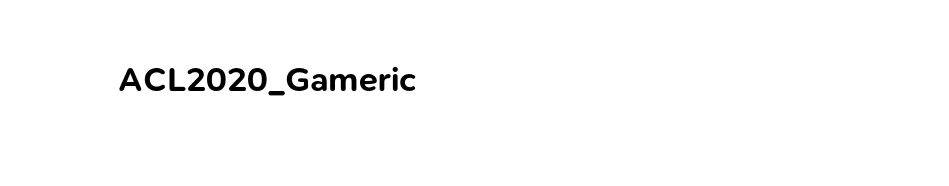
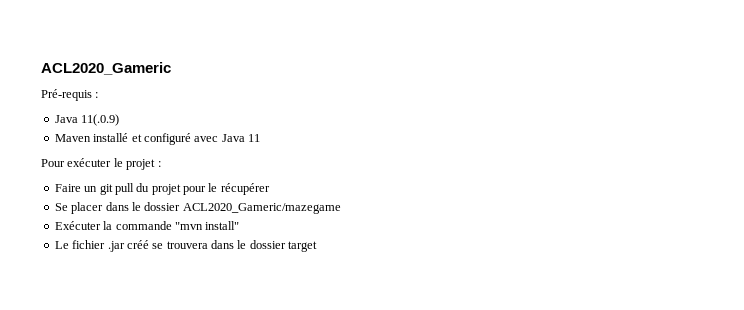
(417, 81) none -> [41,89,99,101] [54,114,120,126] [54,133,260,145] [41,158,161,170] [54,183,270,195] [54,202,341,214] [54,221,240,230] [54,240,318,252] // Pré-requis : // Java 11(.0.9) // Maven installé et configuré avec Java 11 // Pour exécuter le projet : // Faire un git pull du projet pour le récupérer // Se placer dans le dossier ACL2020_Gameric/mazegame // Exécuter la commande "mvn install" // Le fichier .jar créé se trouvera dans le dossier target

